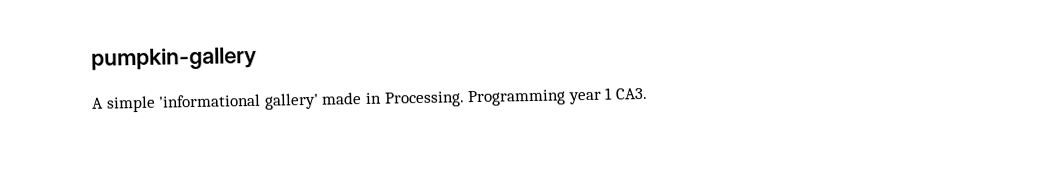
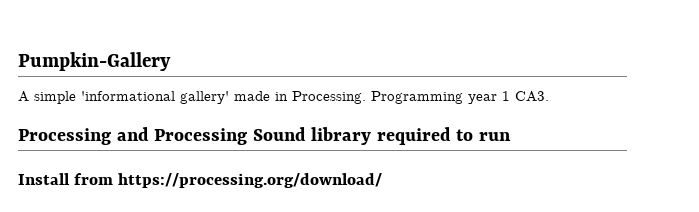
[91,46,257,71] pumpkin-gallery -> [18,52,171,71] Pumpkin-Gallery
(648, 93) none -> [18,127,511,145] [18,173,383,188] // Processing and Processing Sound library required to run // Install from https://processing.org/download/

